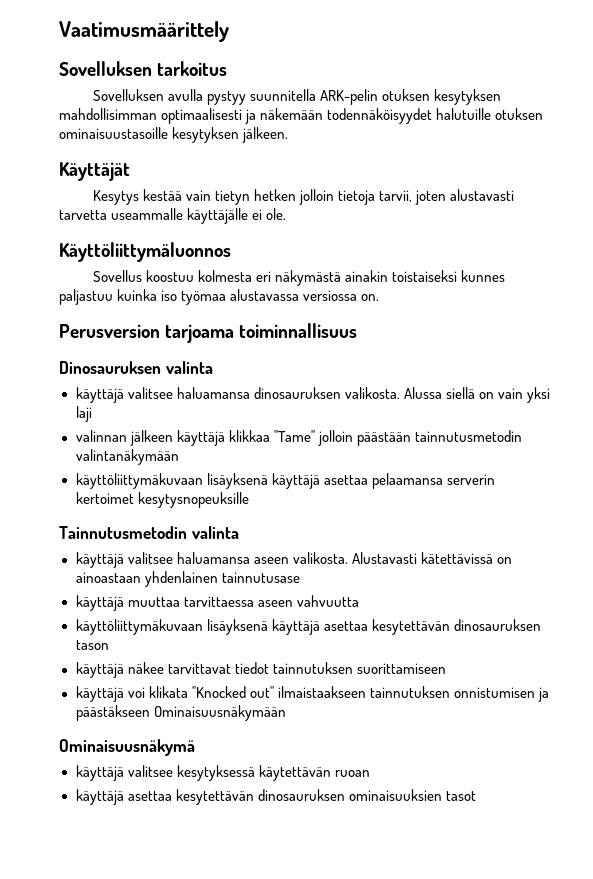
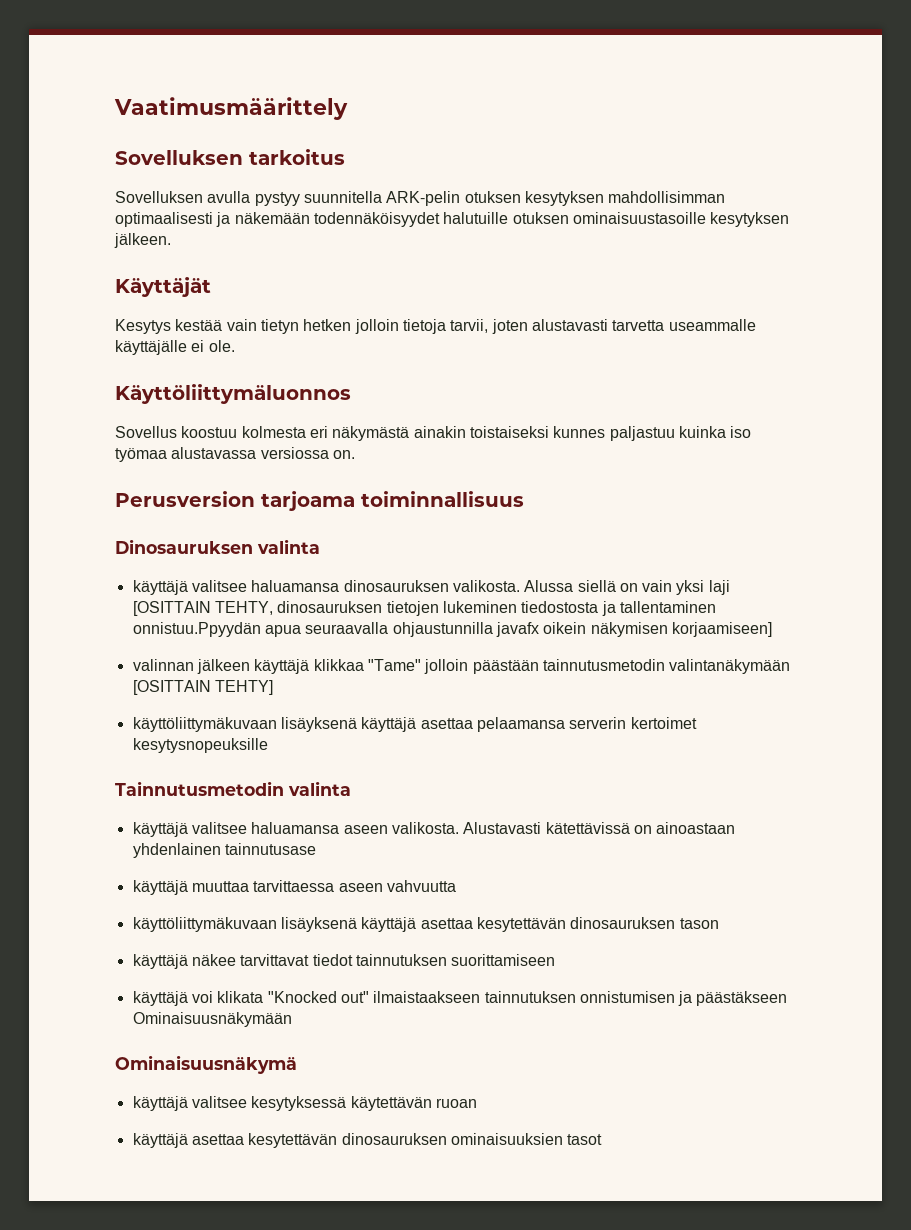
(92, 414) none -> [132,601,716,616] [132,622,772,637] [OSITTAIN TEHTY, dinosauruksen tietojen lukeminen tiedostosta ja tallentaminen onnistuu.Ppyydän apua seuraavalla ohjaustunnilla javafx oikein näkymisen korjaamiseen]
(179, 457) none -> [132,680,273,695] [OSITTAIN TEHTY]

